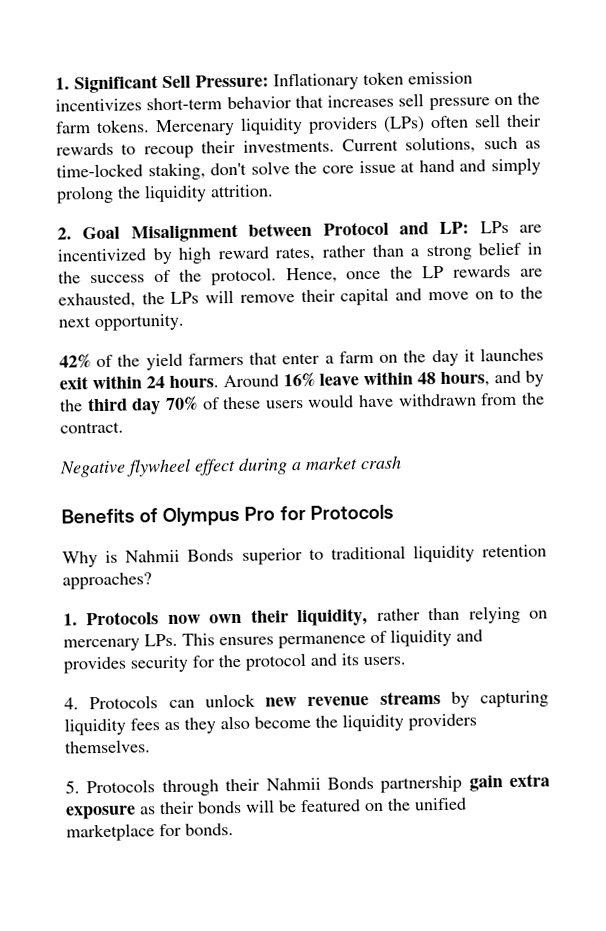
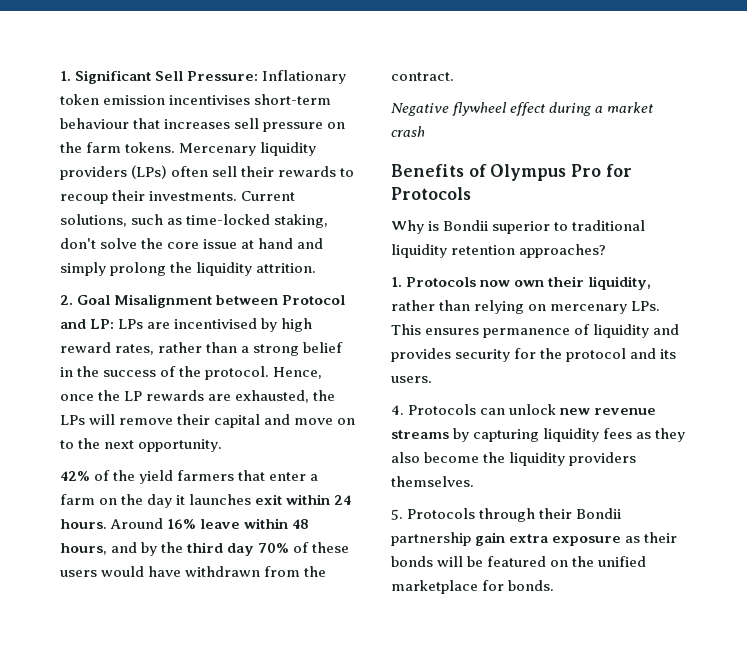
[55,96,292,112] incentivizes short-term behavior -> [169,94,332,105] [60,118,129,129] incentivises short-term behaviour
[57,248,146,262] incentivized -> [174,318,258,329] incentivised
[125,549,235,563] Nahmii Bonds -> [443,220,489,231] Bondii
[265,776,374,791] Nahmii Bonds -> [576,508,622,519] Bondii

